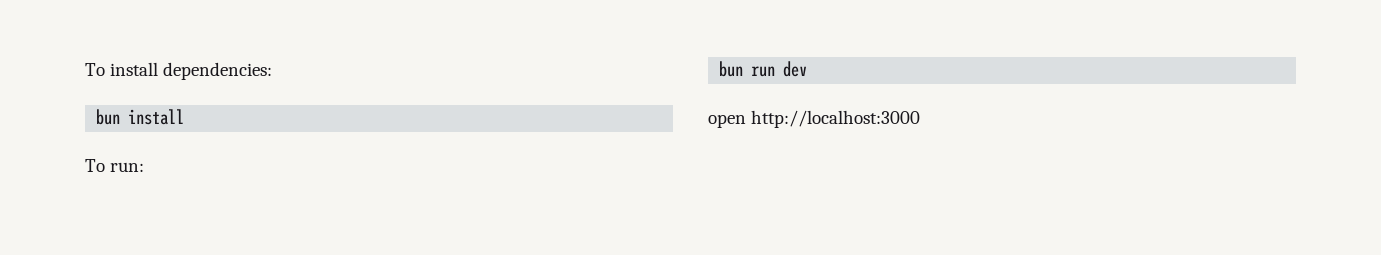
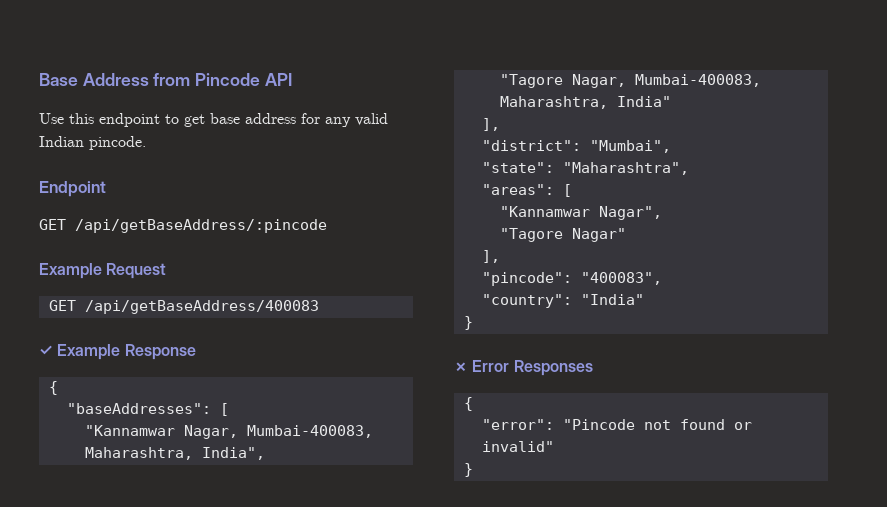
[85,62,273,80] [96,109,185,125] [85,159,145,172] [719,61,808,77] [708,110,921,128] To install dependencies: // bun install // To run: // bun run dev // open http://localhost:3000 -> [39,73,292,86] [39,113,388,127] [39,136,146,150] [39,181,106,197] [39,219,327,233] [39,263,167,279] [48,300,319,314] [39,344,196,360] [48,381,58,395] [66,403,229,416] [84,425,373,439] [84,447,265,460] [499,74,761,88] [499,96,671,109] [481,118,500,131] [481,140,671,153] [481,162,689,175] [481,184,572,197] [499,206,662,220] [499,228,626,242] [481,250,500,263] [481,272,662,286] [481,294,644,308] [463,316,473,330] [454,360,593,376] [463,397,473,411] [481,419,752,430] [481,441,554,452] [463,463,473,477] Base Address from Pincode API // Use this endpoint to get base address for any valid Indian pincode. // Endpoint // GET /api/getBaseAddress/:pincode // Example Request // GET /api/getBaseAddress/400083 // ✓ Example Response // { // "baseAddresses": [ // "Kannamwar Nagar, Mumbai-400083, Maharashtra, India", // "Tagore Nagar, Mumbai-400083, Maharashtra, India" // ], // "district": "Mumbai", // "state": "Maharashtra", // "areas": [ // "Kannamwar Nagar", // "Tagore Nagar" // ], // "pincode": "400083", // "country": "India" // } // ✗ Error Responses // { // "error": "Pincode not found or invalid" // }

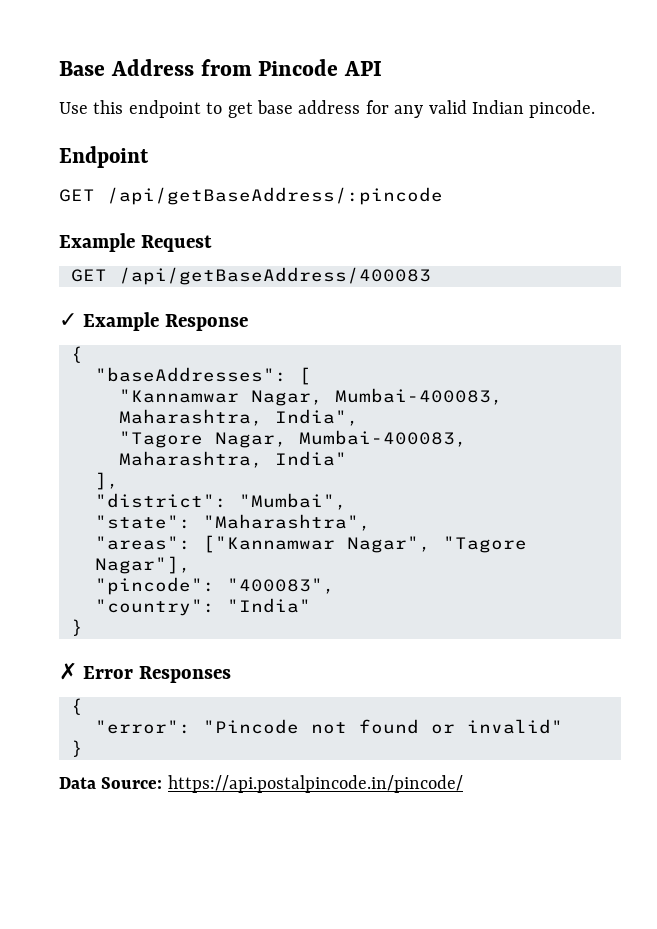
[562,184,572,197] [499,206,590,217] [ // "Kannamwar -> [203,535,335,553] ["Kannamwar
[499,228,626,242] [481,250,500,263] // "Tagore Nagar" // ], -> [443,536,527,553] [95,556,191,574] "Tagore Nagar"],
(473, 470) none -> [59,775,463,793] // Data Source: https://api.postalpincode.in/pincode/

